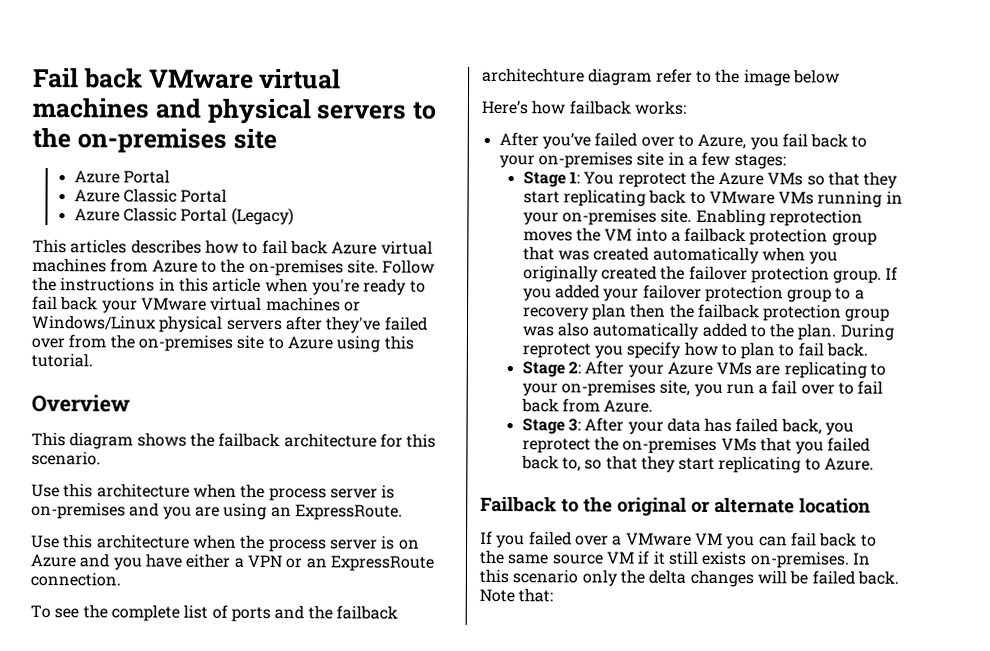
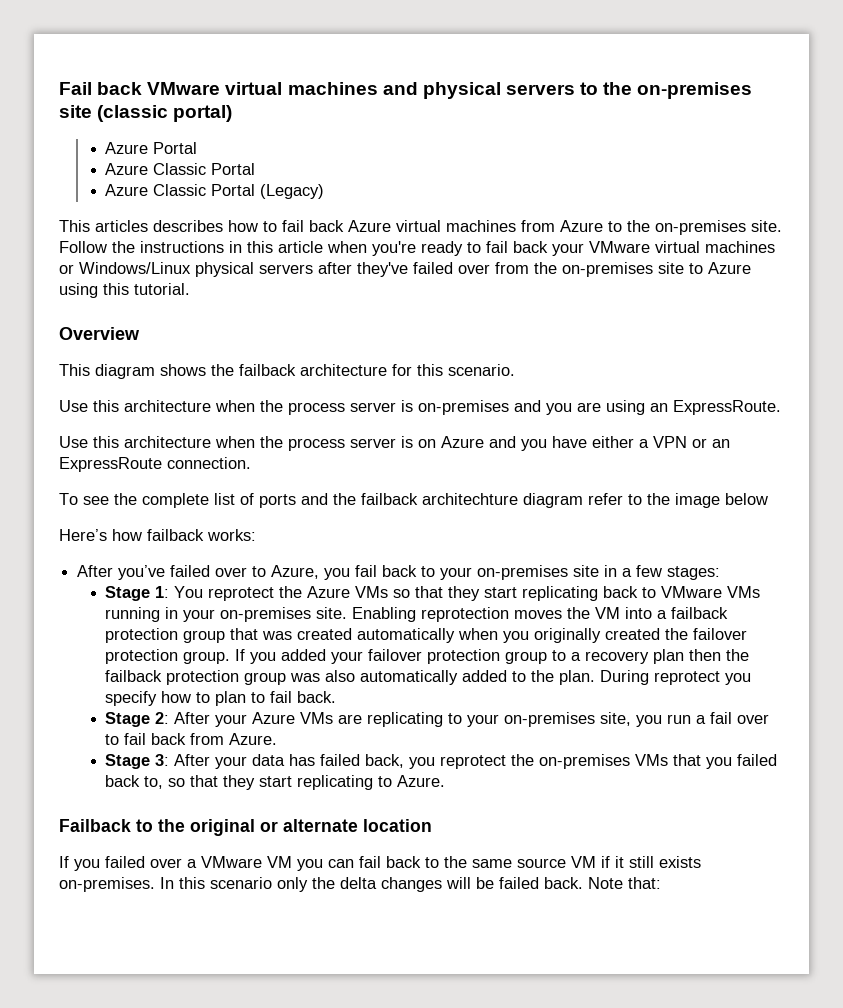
(277, 138) none -> [97,105,233,122] (classic portal)

